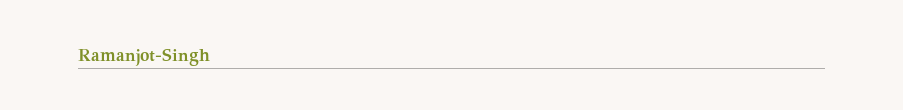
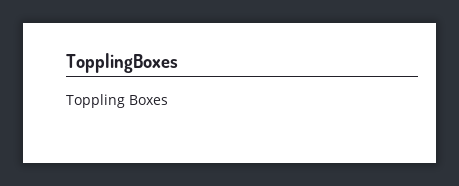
[78,48,210,66] Ramanjot-Singh -> [66,53,178,73] [66,94,168,108] TopplingBoxes // Toppling Boxes

